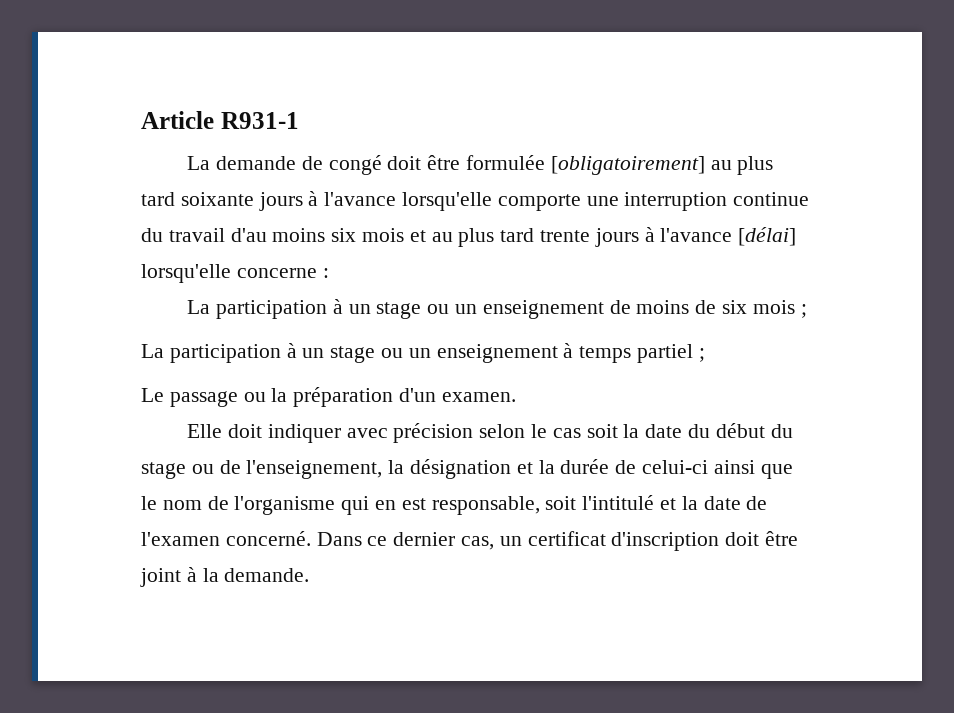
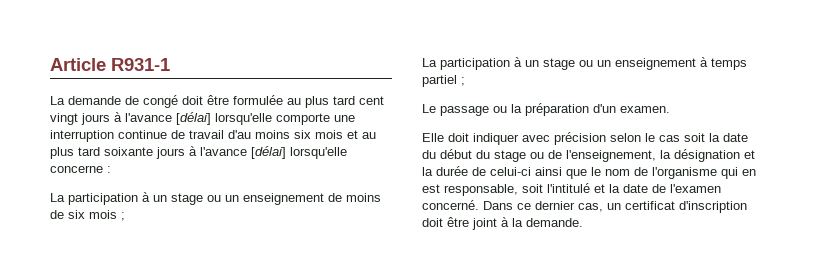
[550,156,774,175] [141,191,397,211] [obligatoirement] au plus tard soixante jours à l'avance -> [287,96,384,108] [50,112,211,125] au plus tard cent vingt jours à l'avance [délai]
[141,228,163,242] du -> [171,130,185,139] de
[540,230,591,242] trente -> [104,147,153,156] soixante

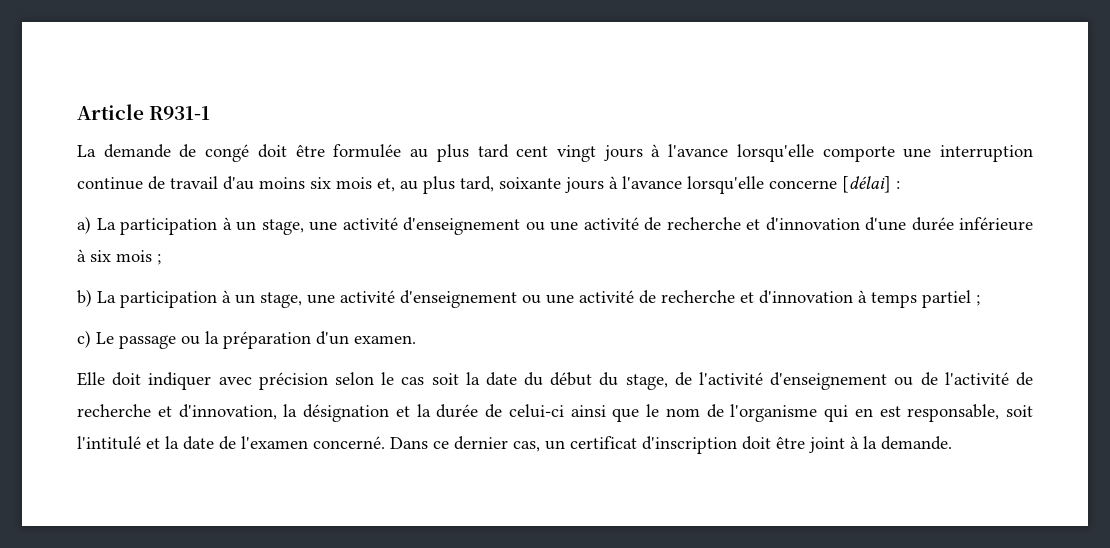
[176,112,211,125] [délai] -> (729, 150) none
[347,130,376,139] [50,147,100,159] et au plus tard -> [377,176,494,194] et, au plus tard,
[251,146,286,159] [délai] -> (682, 182) none
(103, 169) none -> [842,176,891,193] [délai]
[50,192,381,205] [50,210,64,219] La participation à un stage ou un enseignement de moins de -> [77,216,1033,235] [77,249,86,262] a) La participation à un stage, une activité d'enseignement ou une activité de recherche et d'innovation d'une durée inférieure à
[422,57,696,70] La participation à un stage ou un enseignement -> [77,289,853,308] b) La participation à un stage, une activité d'enseignement ou une activité de recherche et d'innovation
(465, 81) none -> [77,330,91,348] c)
[494,150,656,162] stage ou de l'enseignement, -> [625,372,1033,390] [77,404,277,420] stage, de l'activité d'enseignement ou de l'activité de recherche et d'innovation,

